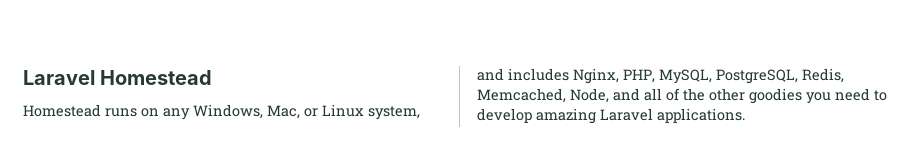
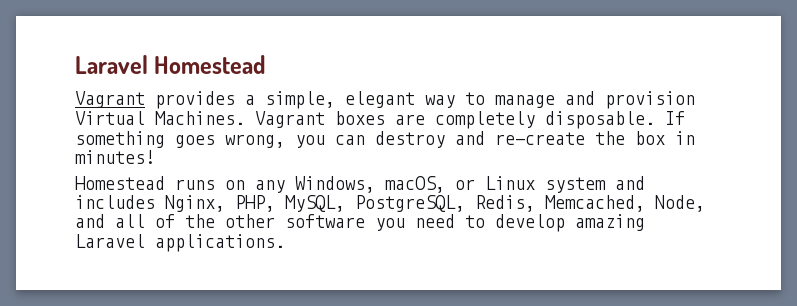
(213, 77) none -> [75,91,695,109] [75,111,685,129] [75,131,695,148] [75,150,155,164] // Vagrant provides a simple, elegant way to manage and provision Virtual Machines. Vagrant boxes are completely disposable. If something goes wrong, you can destroy and re-create the box in minutes!
[267,105,300,119] Mac, -> [385,176,445,193] macOS,
[368,106,420,120] system, -> [545,177,606,193] system
[749,88,802,104] goodies -> [285,214,365,228] software

